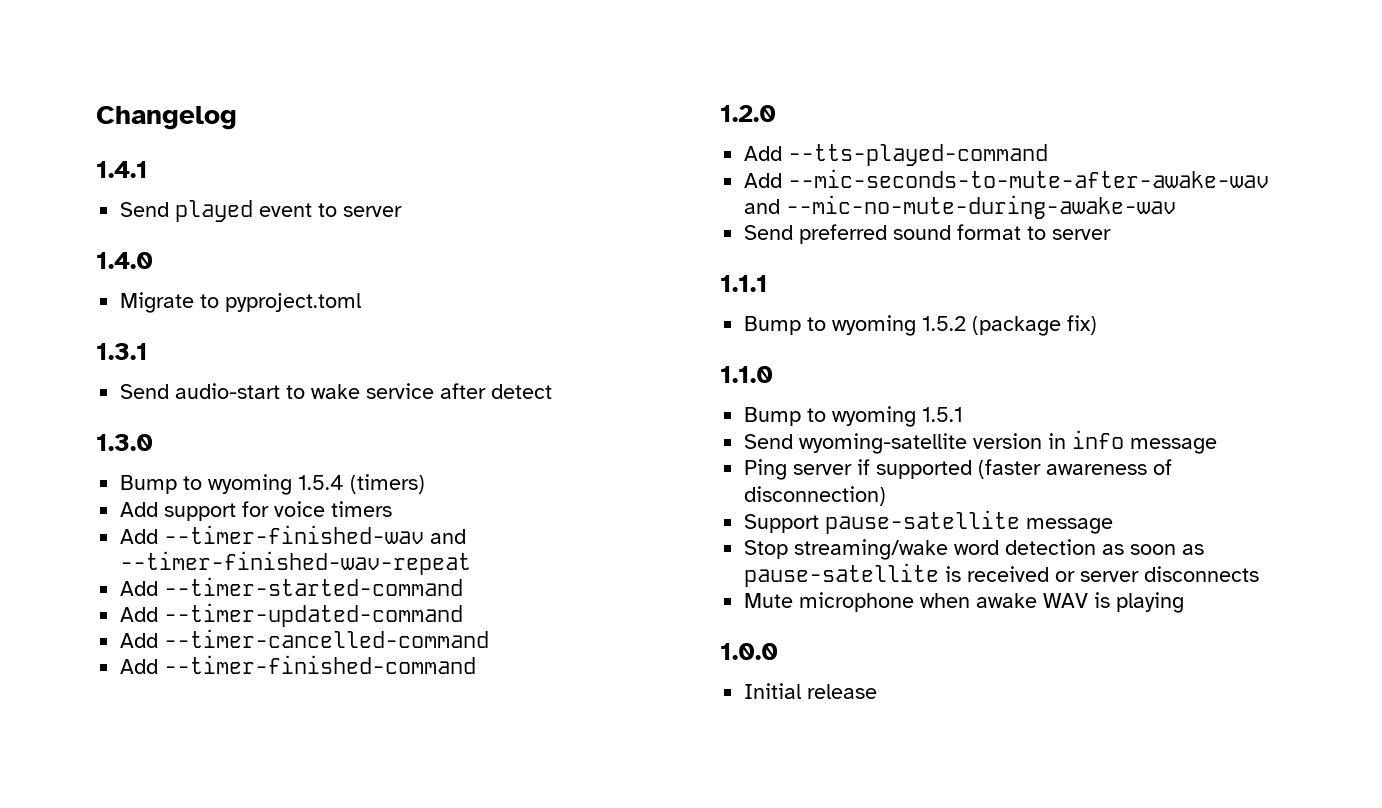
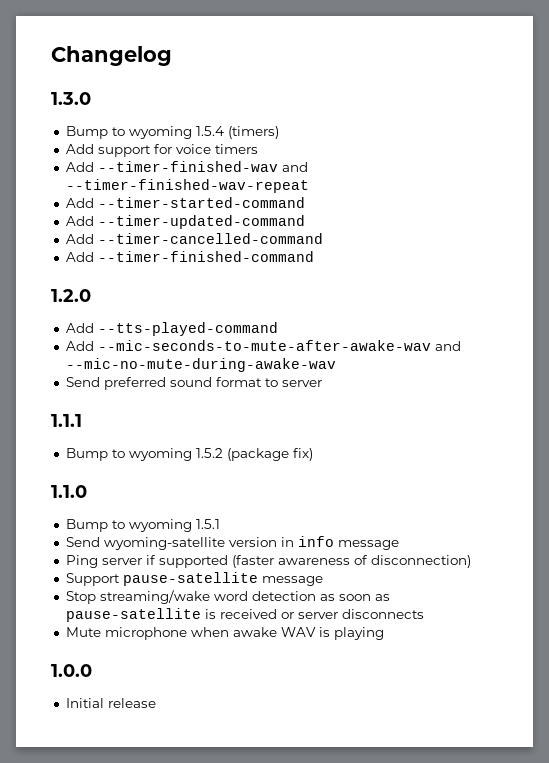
[96,161,148,178] [120,200,403,222] [96,252,153,269] [120,292,362,313] [96,343,148,360] [120,383,553,399] // 1.4.1 // Send played event to server // 1.4.0 // Migrate to pyproject.toml // 1.3.1 // Send audio-start to wake service after detect -> (172, 56) none

